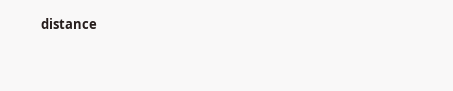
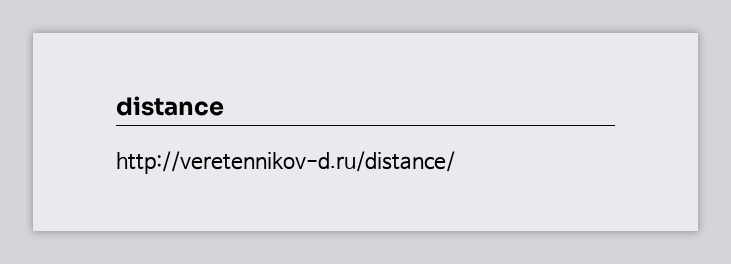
(97, 23) none -> [116,151,455,174] // http://veretennikov-d.ru/distance/

